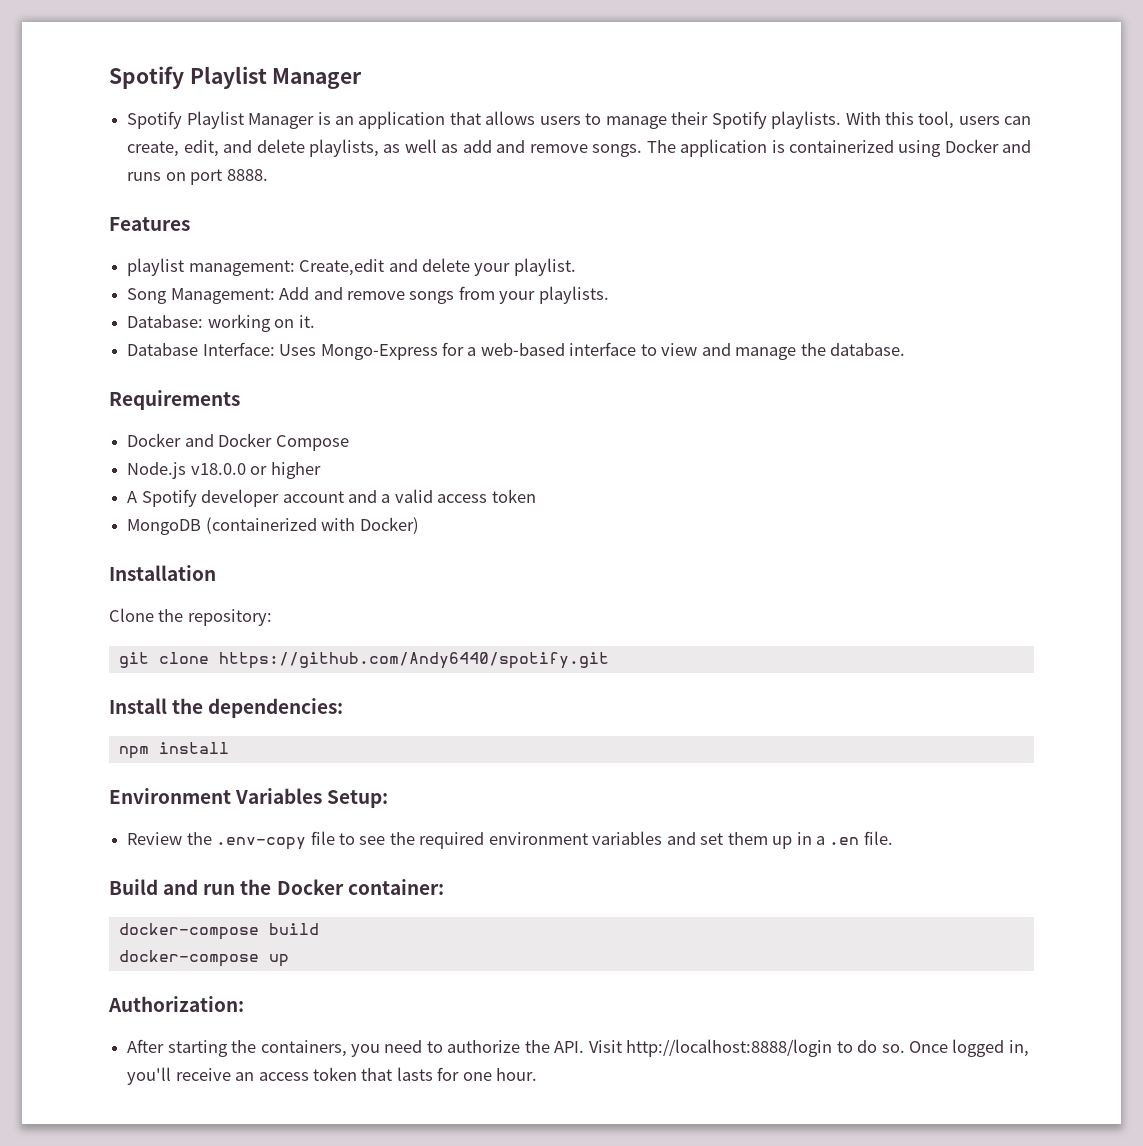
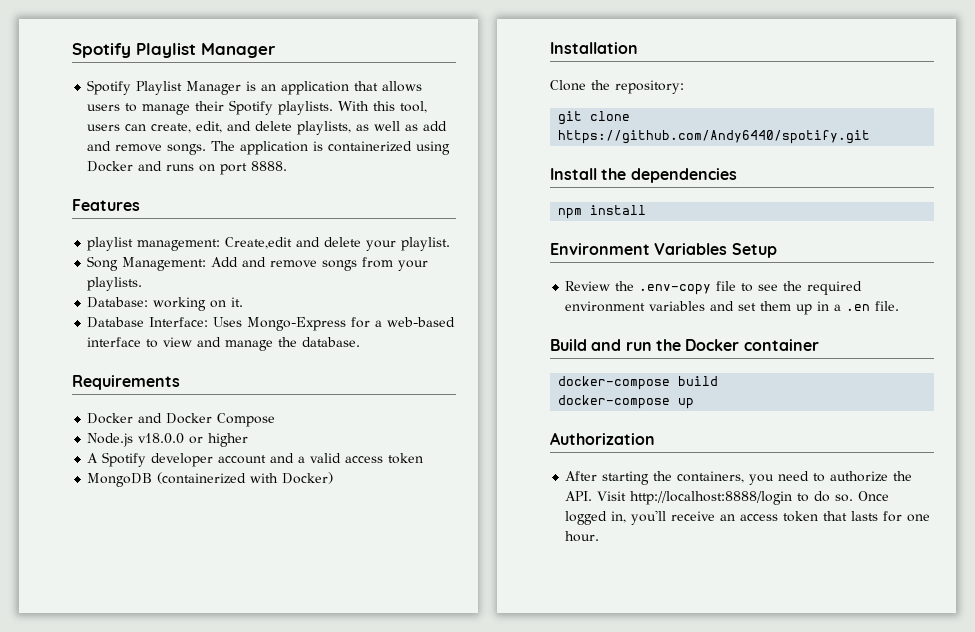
[208,698,344,718] dependencies: -> [630,168,737,183] dependencies
[327,790,389,808] Setup: -> [731,243,777,258] Setup
[347,879,444,895] container: -> [743,339,819,351] container
[108,996,244,1012] Authorization: -> [550,432,655,445] Authorization

